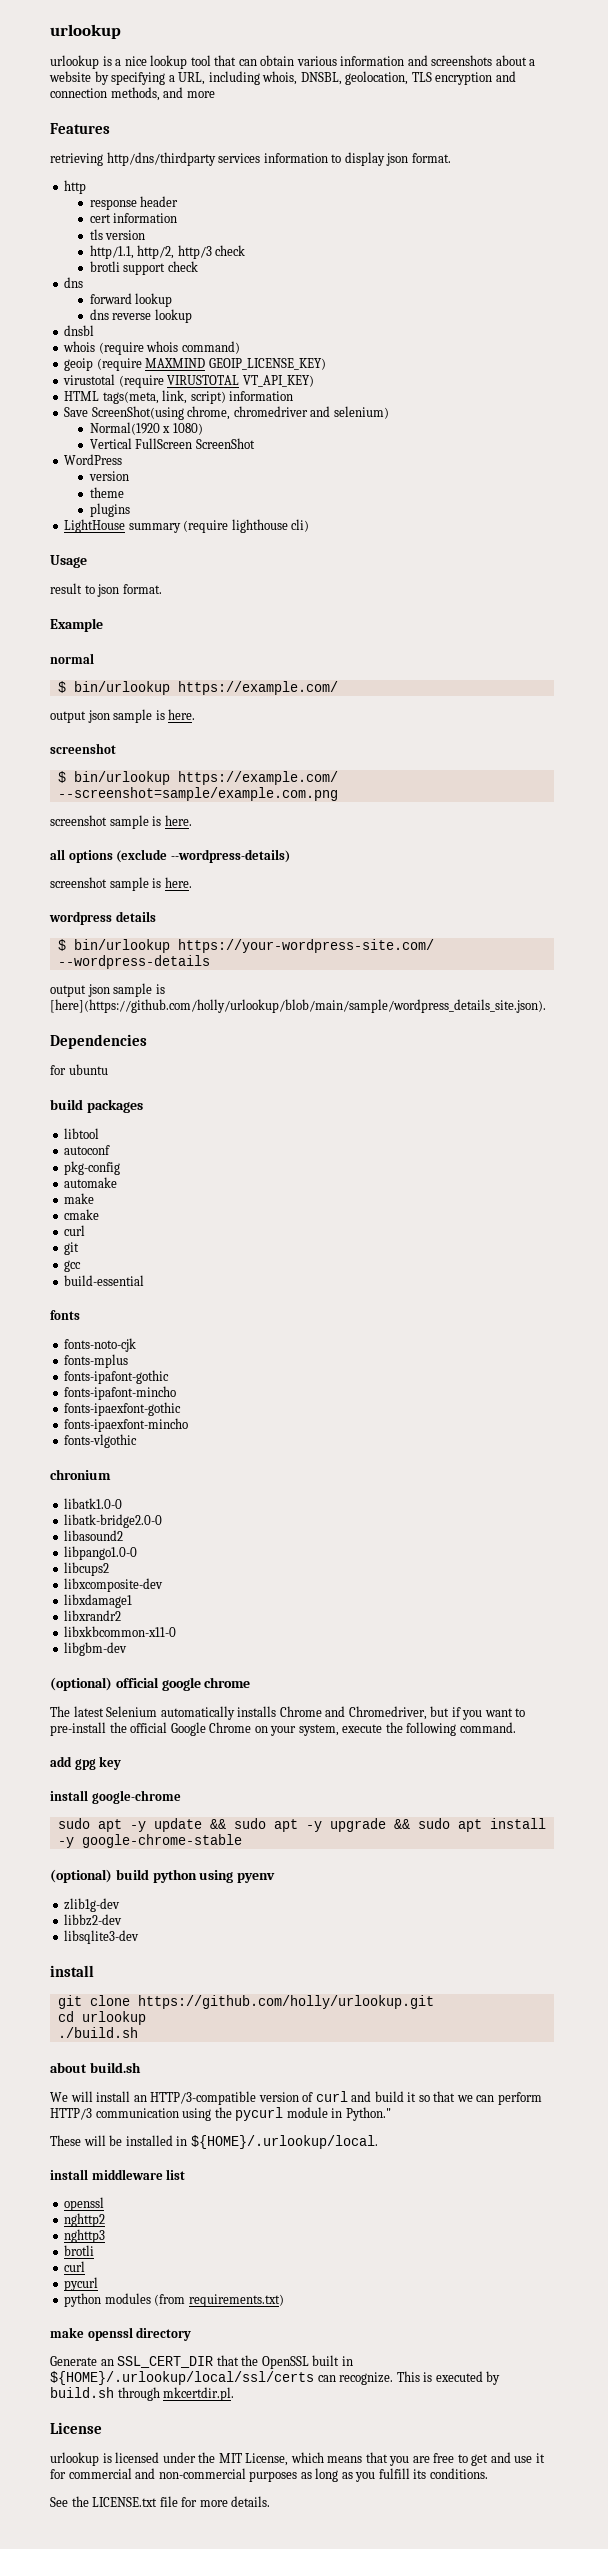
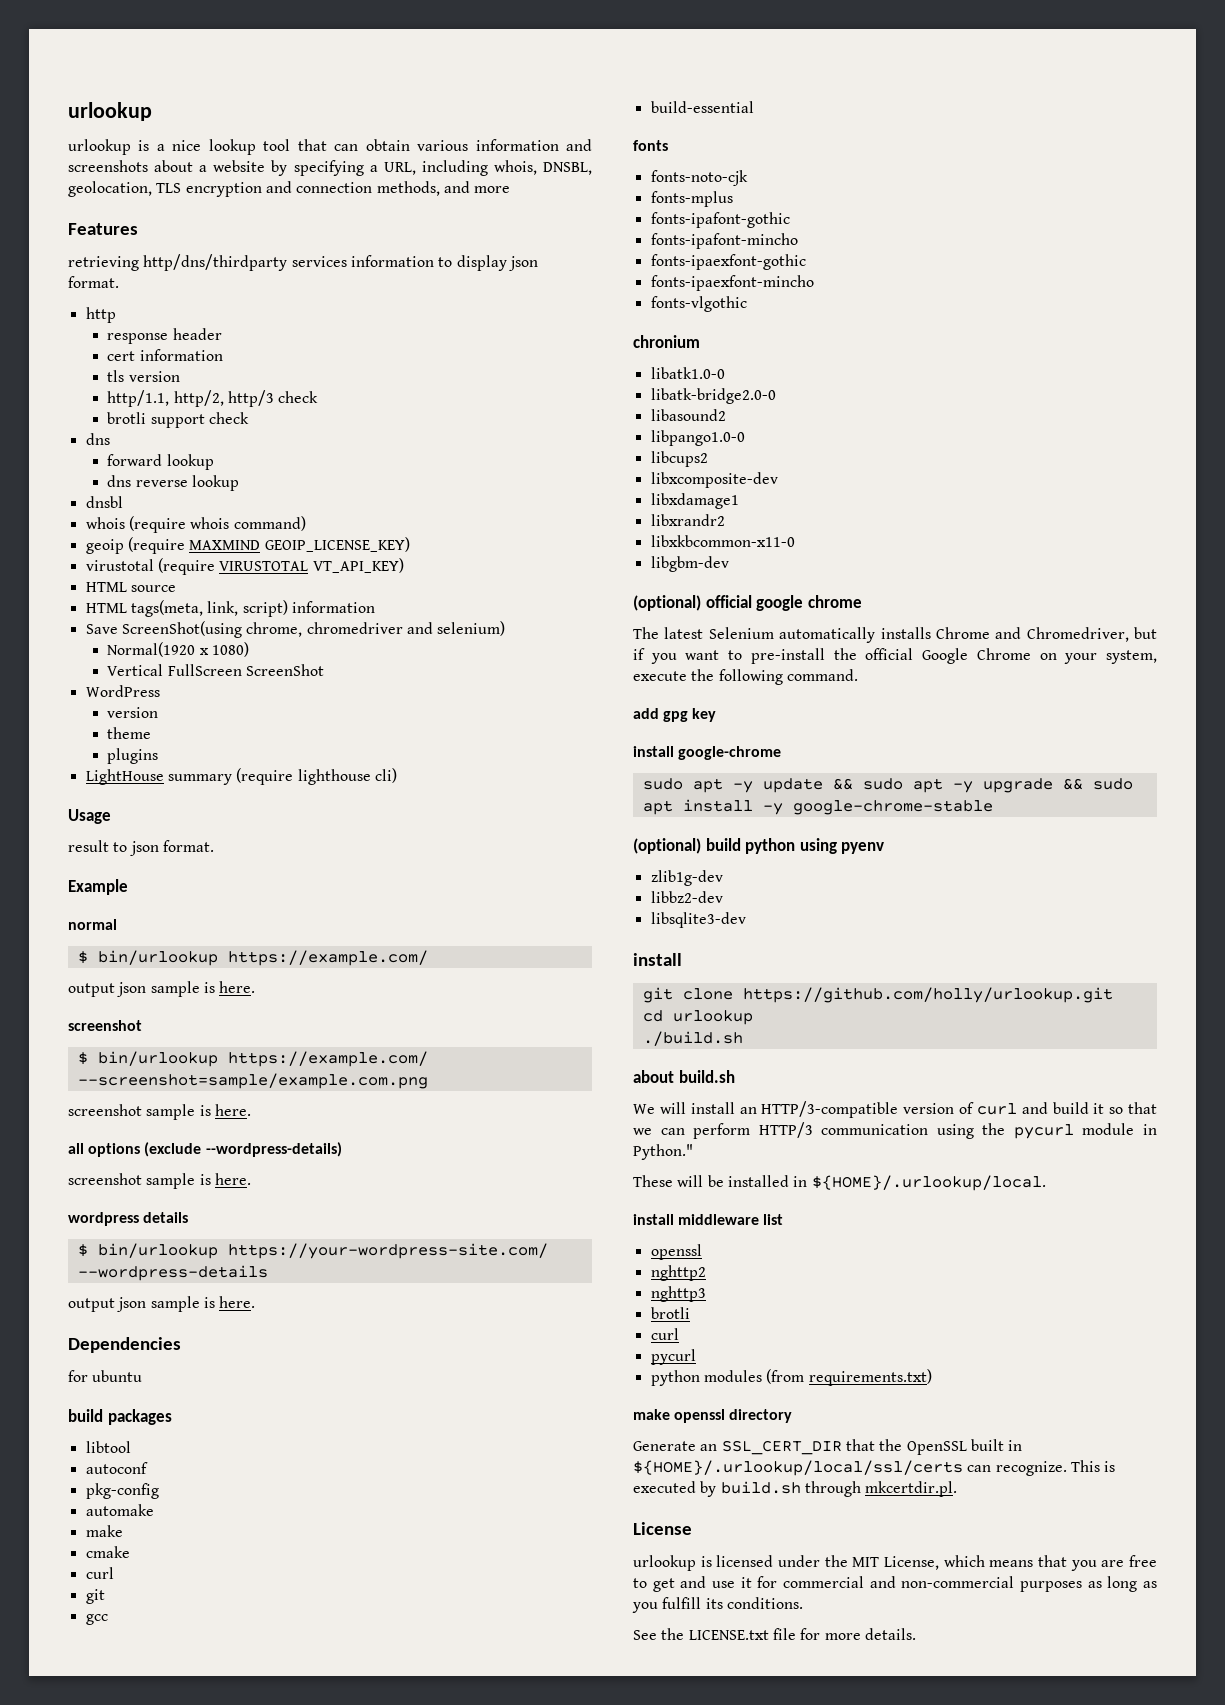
(314, 381) none -> [85,582,176,592] // HTML source
[50,999,546,1013] [here](https://github.com/holly/urlookup/blob/main/sample/wordpress_details_site.json). -> [219,1296,256,1308] here.

